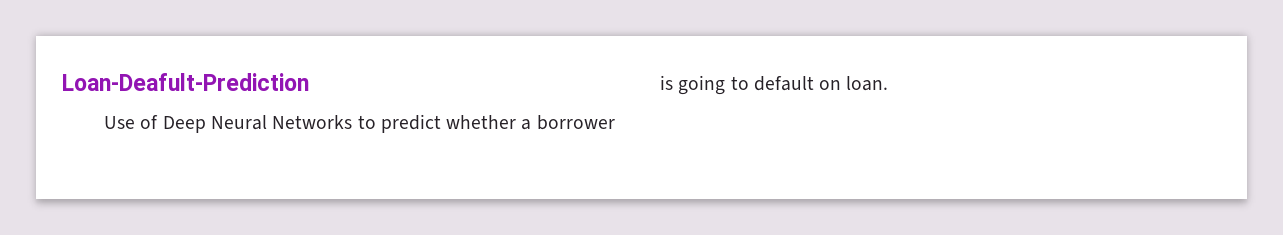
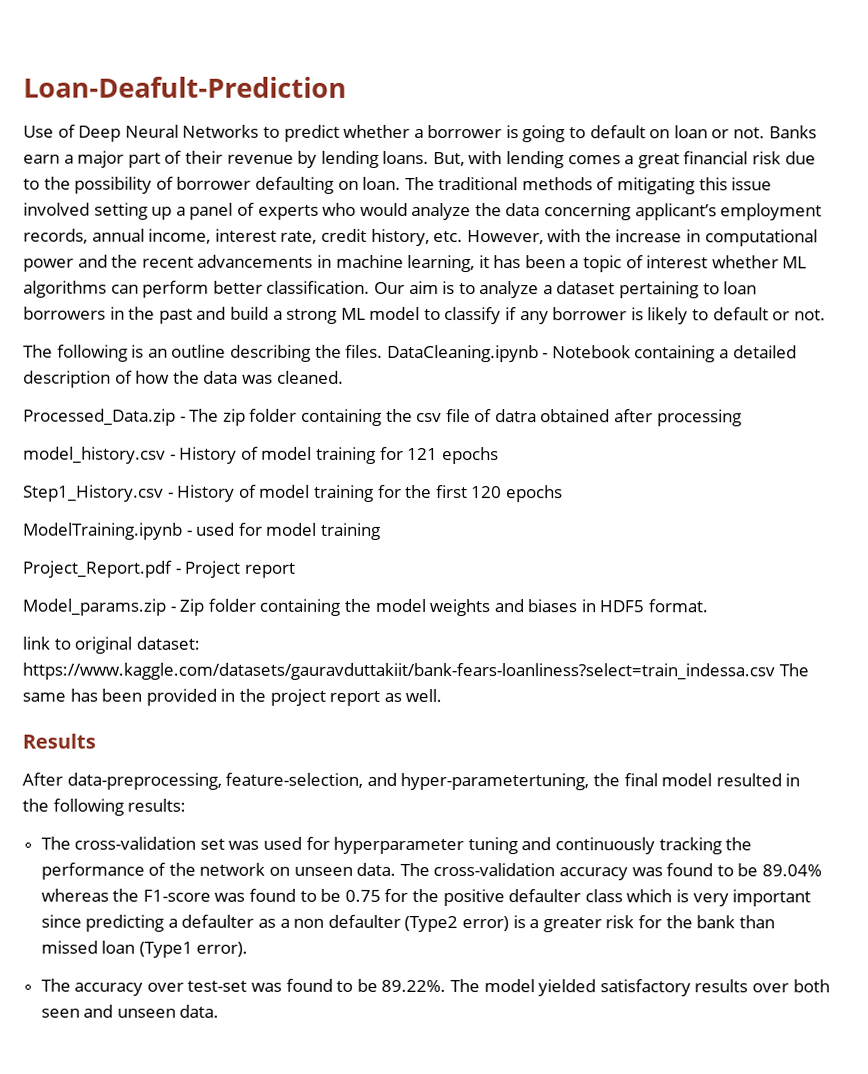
[846,76,889,91] loan. -> [673,125,817,139] [23,150,816,169] [23,176,773,195] [23,202,823,221] [23,228,818,247] [23,254,808,273] [23,280,758,299] [23,306,826,325] [23,344,797,363] [23,370,344,388] [23,408,742,427] [23,446,499,465] [23,484,563,503] [22,522,381,540] [22,560,295,578] [22,598,709,617] [22,636,200,654] [22,662,809,681] [22,688,443,706] [22,733,96,749] [22,772,801,791] [22,798,187,816] [40,836,753,855] [40,862,822,881] [40,888,812,907] [40,914,775,933] [40,940,249,958] [40,978,830,997] [40,1004,220,1018] loan or not. Banks earn a major part of their revenue by lending loans. But, with lending comes a great financial risk due to the possibility of borrower defaulting on loan. The traditional methods of mitigating this issue involved setting up a panel of experts who would analyze the data concerning applicant’s employment records, annual income, interest rate, credit history, etc. However, with the increase in computational power and the recent advancements in machine learning, it has been a topic of interest whether ML algorithms can perform better classification. Our aim is to analyze a dataset pertaining to loan borrowers in the past and build a strong ML model to classify if any borrower is likely to default or not. // The following is an outline describing the files. DataCleaning.ipynb - Notebook containing a detailed description of how the data was cleaned. // Processed_Data.zip - The zip folder containing the csv file of datra obtained after processing // model_history.csv - History of model training for 121 epochs // Step1_History.csv - History of model training for the first 120 epochs // ModelTraining.ipynb - used for model training // Project_Report.pdf - Project report // Model_params.zip - Zip folder containing the model weights and biases in HDF5 format. // link to original dataset: https://www.kaggle.com/datasets/gauravduttakiit/bank-fears-loanliness?select=train_indessa.csv The same has been provided in the project report as well. // Results // After data-preprocessing, feature-selection, and hyper-parametertuning, the final model resulted in the following results: // The cross-validation set was used for hyperparameter tuning and continuously tracking the performance of the network on unseen data. The cross-validation accuracy was found to be 89.04% whereas the F1-score was found to be 0.75 for the positive defaulter class which is very important since predicting a defaulter as a non defaulter (Type2 error) is a greater risk for the bank than missed loan (Type1 error). // The accuracy over test-set was found to be 89.22%. The model yielded satisfactory results over both seen and unseen data.

